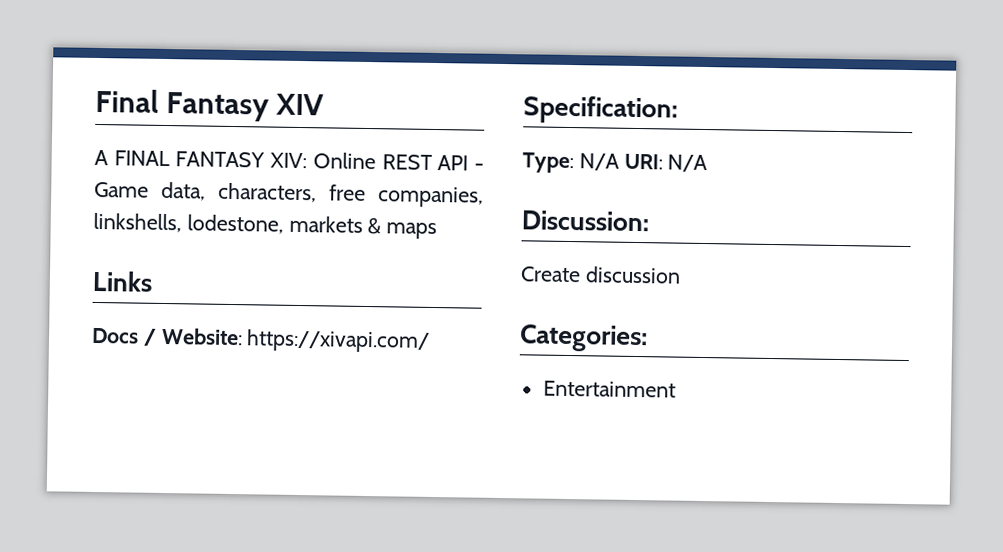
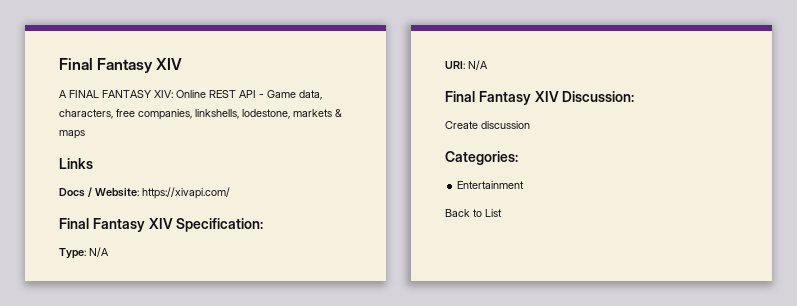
(431, 341) none -> [59,218,173,232] Final Fantasy XIV
(620, 162) none -> (109, 252) //
(709, 163) none -> [445,91,559,105] Final Fantasy XIV
(676, 389) none -> [445,209,502,217] // Back to List

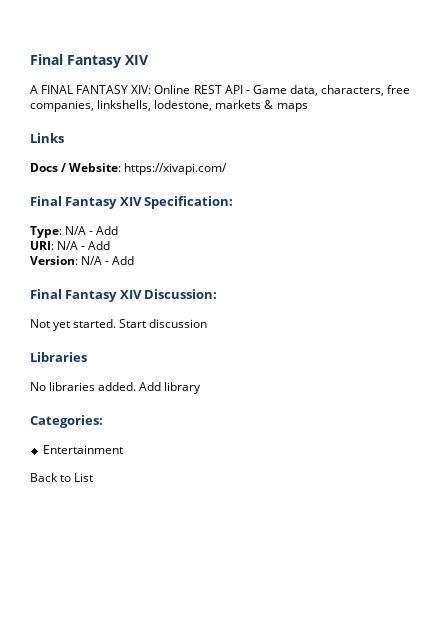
(109, 252) none -> [89,226,119,235] - Add
[445,91,635,105] [445,121,530,129] // Final Fantasy XIV Discussion: // Create discussion -> [81,241,111,250] [30,256,135,265] [30,289,218,302] [30,319,208,331] [30,352,87,362] [30,382,202,394] - Add // Version: N/A - Add // Final Fantasy XIV Discussion: // Not yet started. Start discussion // Libraries // No libraries added. Add library

